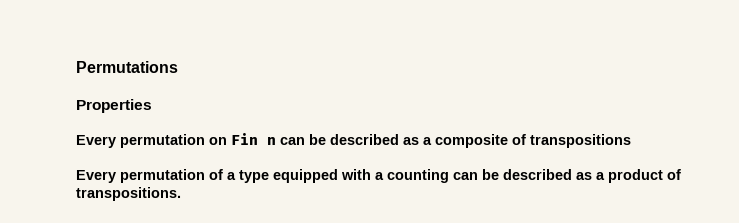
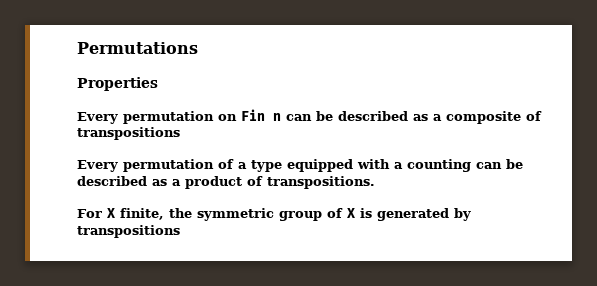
(181, 194) none -> [77,208,471,221] [77,225,180,238] // For X finite, the symmetric group of X is generated by transpositions

